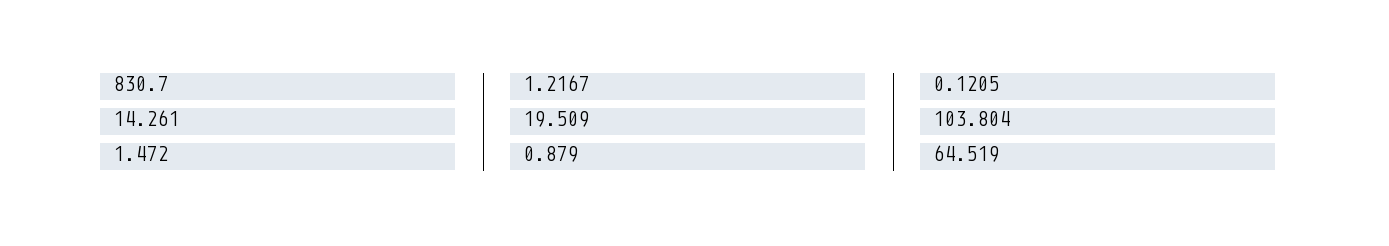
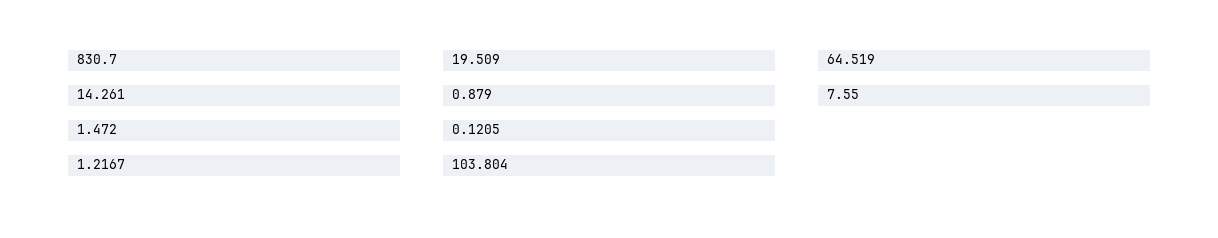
(999, 153) none -> [826,89,859,99] // 7.55

